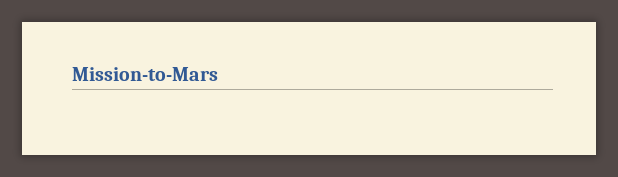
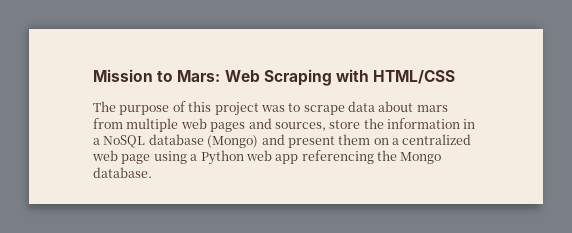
[72,67,218,81] Mission-to-Mars -> [93,69,456,86] [93,101,448,116] [93,118,476,132] [93,134,472,148] [92,150,442,165] [93,167,152,178] Mission to Mars: Web Scraping with HTML/CSS // The purpose of this project was to scrape data about mars from multiple web pages and sources, store the information in a NoSQL database (Mongo) and present them on a centralized web page using a Python web app referencing the Mongo database.

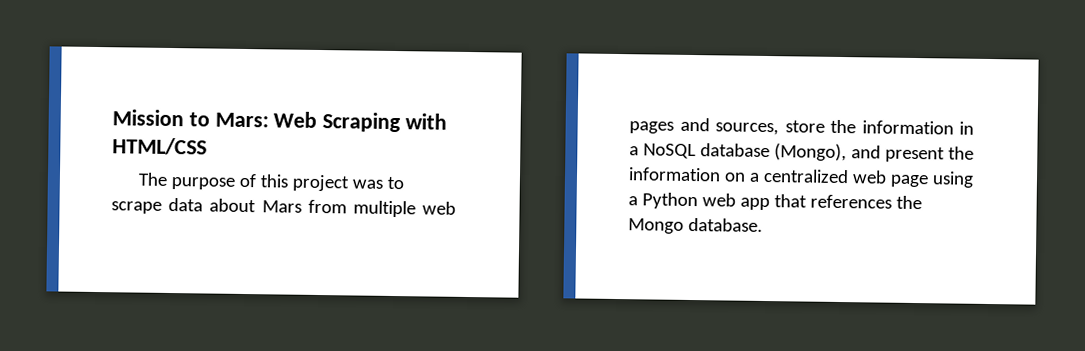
[416,105,448,112] mars -> [261,200,302,213] Mars
[207,135,259,148] (Mongo) -> [774,143,847,162] (Mongo),
[338,134,371,145] them -> [948,146,974,160] [628,167,721,182] the information
[301,150,374,164] referencing -> [773,194,892,209] that references

